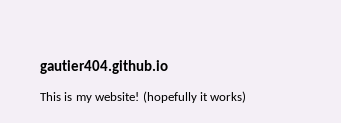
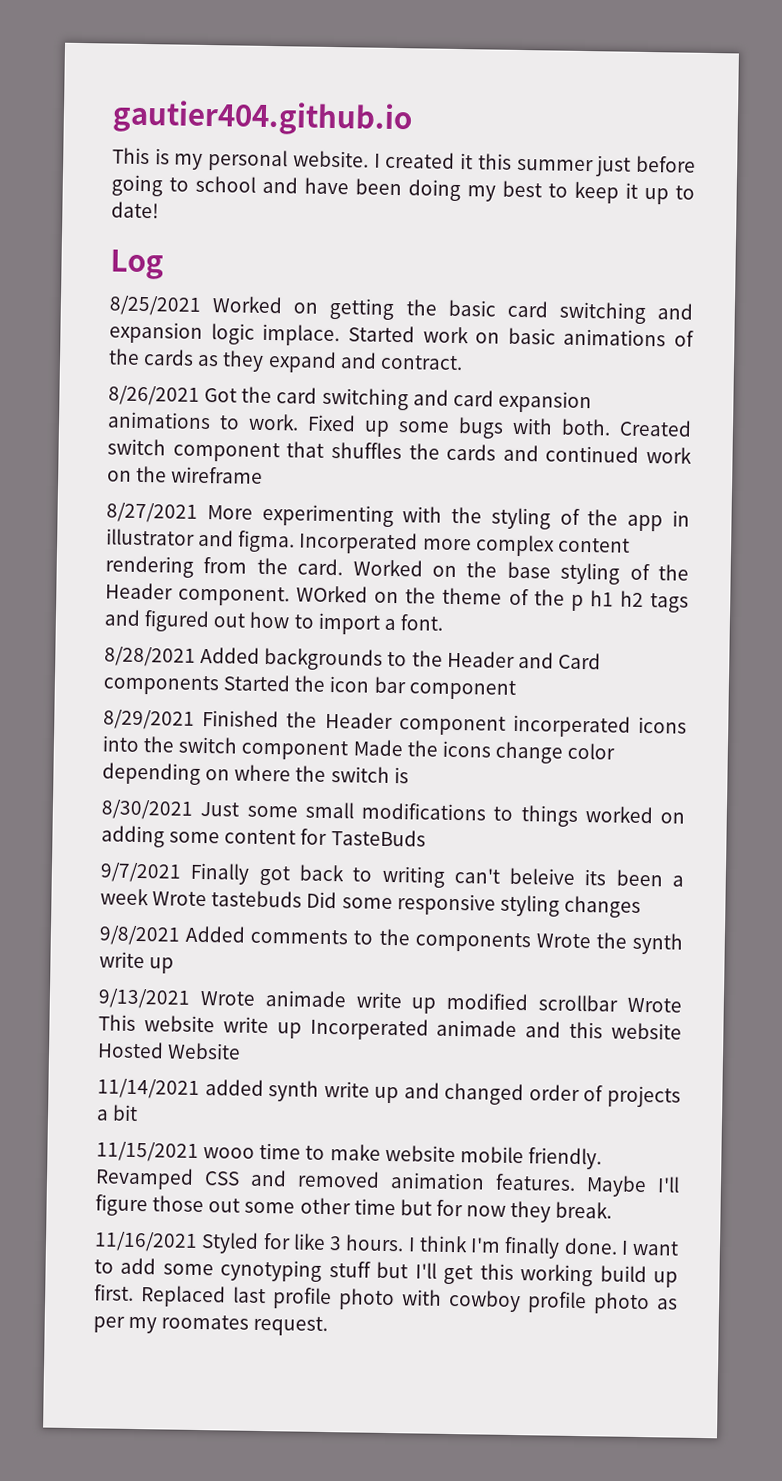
[95,91,247,103] website! (hopefully it works) -> [208,149,697,177] [111,174,695,205] [111,201,159,219] [110,249,164,280] [109,295,693,324] [109,321,694,347] [108,348,463,374] [108,385,592,414] [107,411,692,439] [107,438,692,464] [107,465,264,484] [106,502,690,532] [106,528,630,557] [105,555,689,585] [105,582,689,613] [104,609,444,635] [104,646,601,671] [103,674,516,700] [103,709,688,738] [102,735,616,764] [102,762,409,785] [101,799,685,827] [101,825,426,848] [100,862,684,888] [100,888,641,918] [99,925,683,955] [99,951,175,974] [98,988,683,1014] [98,1014,682,1041] [97,1041,242,1060] [97,1078,681,1108] [96,1104,139,1122] [96,1141,602,1170] [95,1167,680,1198] [95,1194,613,1223] [94,1231,679,1259] [94,1257,678,1288] [94,1284,678,1315] [93,1314,329,1337] personal website. I created it this summer just before going to school and have been doing my best to keep it up to date! // Log // 8/25/2021 Worked on getting the basic card switching and expansion logic implace. Started work on basic animations of the cards as they expand and contract. // 8/26/2021 Got the card switching and card expansion animations to work. Fixed up some bugs with both. Created switch component that shuffles the cards and continued work on the wireframe // 8/27/2021 More experimenting with the styling of the app in illustrator and figma. Incorperated more complex content rendering from the card. Worked on the base styling of the Header component. WOrked on the theme of the p h1 h2 tags and figured out how to import a font. // 8/28/2021 Added backgrounds to the Header and Card components Started the icon bar component // 8/29/2021 Finished the Header component incorperated icons into the switch component Made the icons change color depending on where the switch is // 8/30/2021 Just some small modifications to things worked on adding some content for TasteBuds // 9/7/2021 Finally got back to writing can't beleive its been a week Wrote tastebuds Did some responsive styling changes // 9/8/2021 Added comments to the components Wrote the synth write up // 9/13/2021 Wrote animade write up modified scrollbar Wrote This website write up Incorperated animade and this website Hosted Website // 11/14/2021 added synth write up and changed order of projects a bit // 11/15/2021 wooo time to make website mobile friendly. Revamped CSS and removed animation features. Maybe I'll figure those out some other time but for now they break. // 11/16/2021 Styled for like 3 hours. I think I'm finally done. I want to add some cynotyping stuff but I'll get this working build up first. Replaced last profile photo with cowboy profile photo as per my roomates request.

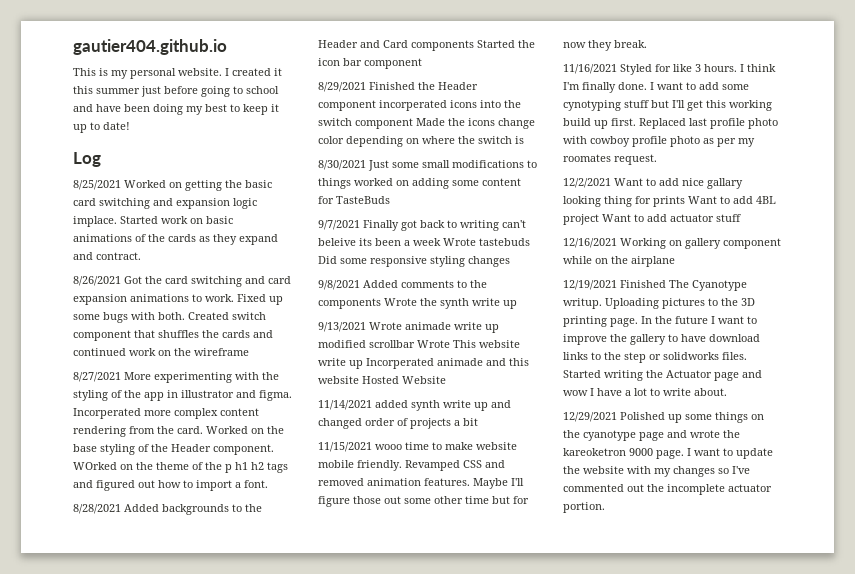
(329, 1326) none -> [563,178,743,189] [563,196,776,207] [563,214,741,225] [563,238,781,249] [563,256,675,267] [563,280,747,291] [563,298,755,309] [563,316,757,327] [563,334,760,345] [563,352,747,363] [563,370,762,381] [563,388,727,396] [563,412,764,423] [563,430,740,441] [563,448,773,459] [563,466,750,477] [563,484,772,495] [563,502,605,513] // 12/2/2021 Want to add nice gallary looking thing for prints Want to add 4BL project Want to add actuator stuff // 12/16/2021 Working on gallery component while on the airplane // 12/19/2021 Finished The Cyanotype writup. Uploading pictures to the 3D printing page. In the future I want to improve the gallery to have download links to the step or solidworks files. Started writing the Actuator page and wow I have a lot to write about. // 12/29/2021 Polished up some things on the cyanotype page and wrote the kareoketron 9000 page. I want to update the website with my changes so I've commented out the incomplete actuator portion.

